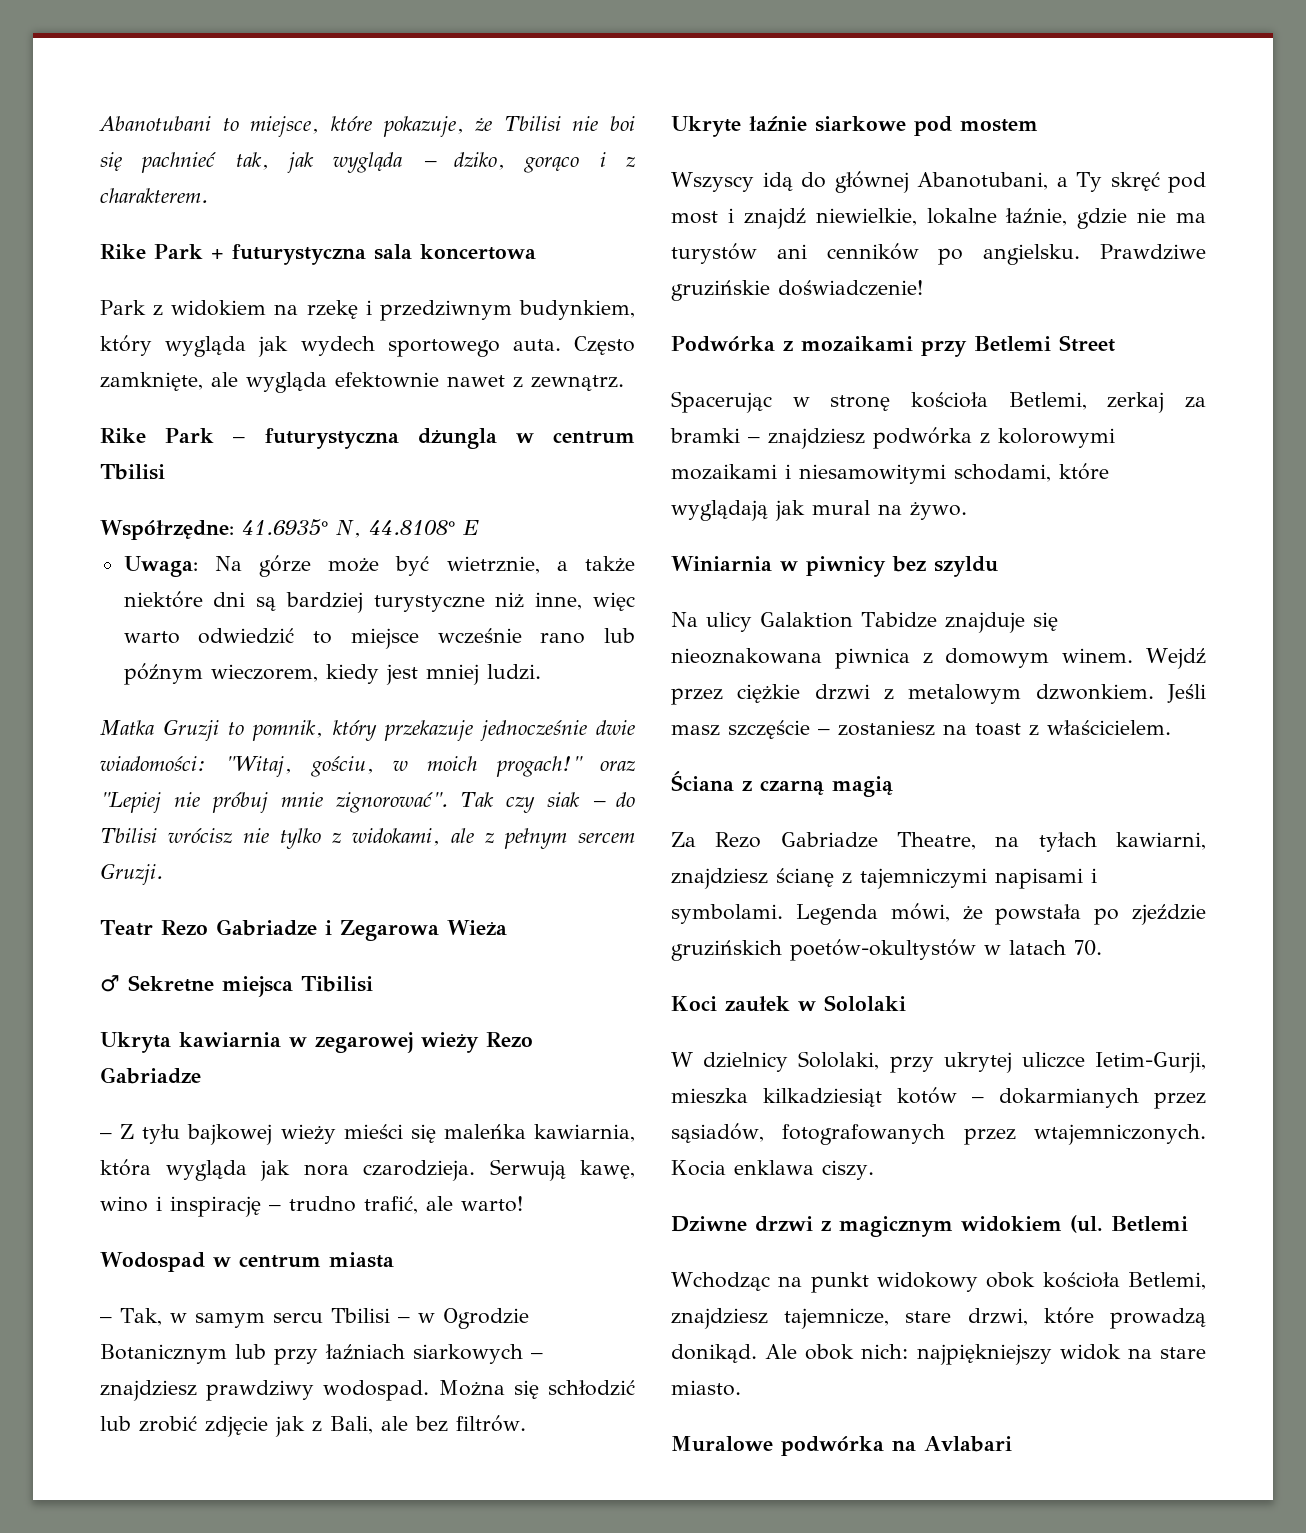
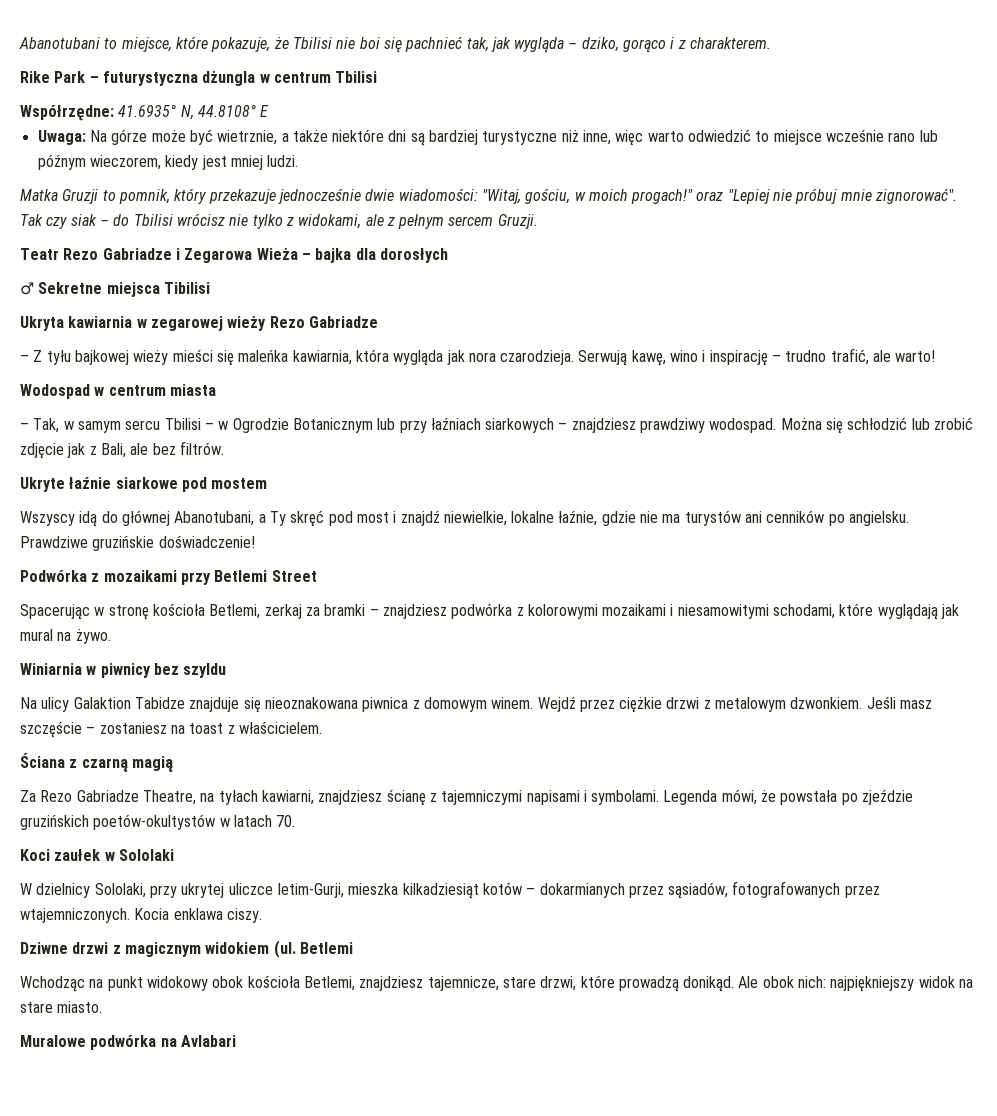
[100,244,536,265] [100,300,635,321] [100,335,635,357] [100,372,624,393] // Rike Park + futurystyczna sala koncertowa // Park z widokiem na rzekę i przedziwnym budynkiem, który wygląda jak wydech sportowego auta. Często zamknięte, ale wygląda efektownie nawet z zewnątrz. -> (772, 43) none
(507, 927) none -> [301,248,448,263] – bajka dla dorosłych

